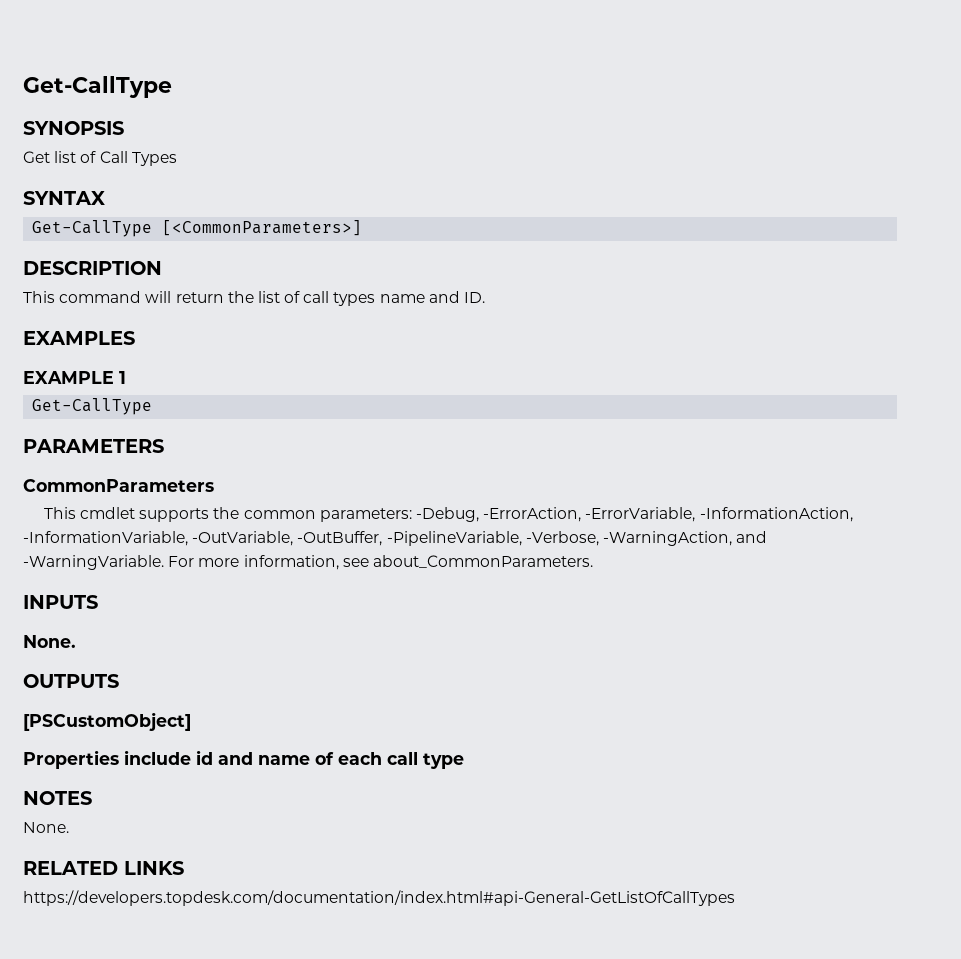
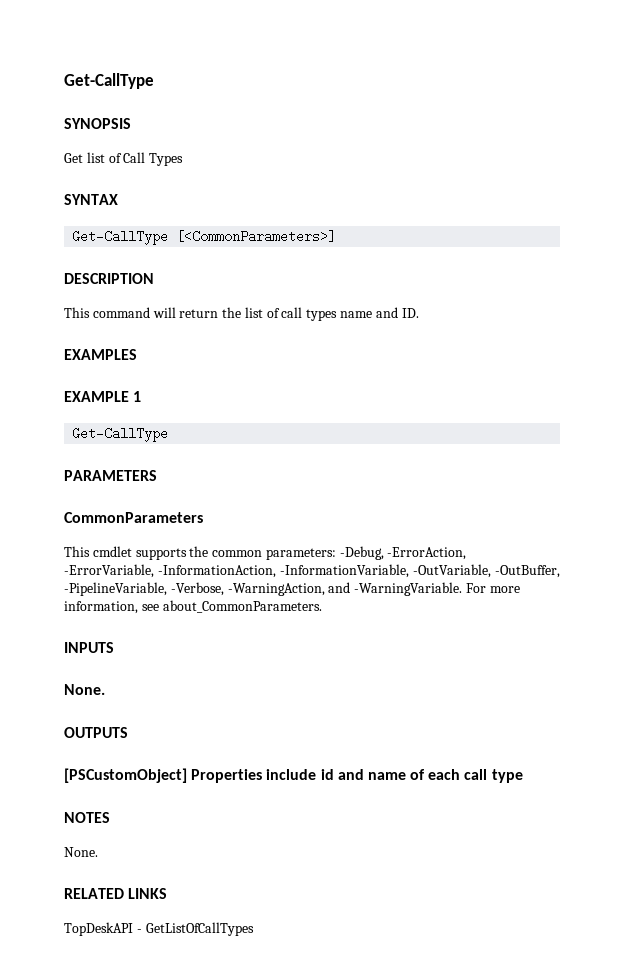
(191, 721) // -> (187, 775) none
[23,890,735,906] https://developers.topdesk.com/documentation/index.html#api-General-GetListOfCallTypes -> [64,922,254,936] TopDeskAPI - GetListOfCallTypes

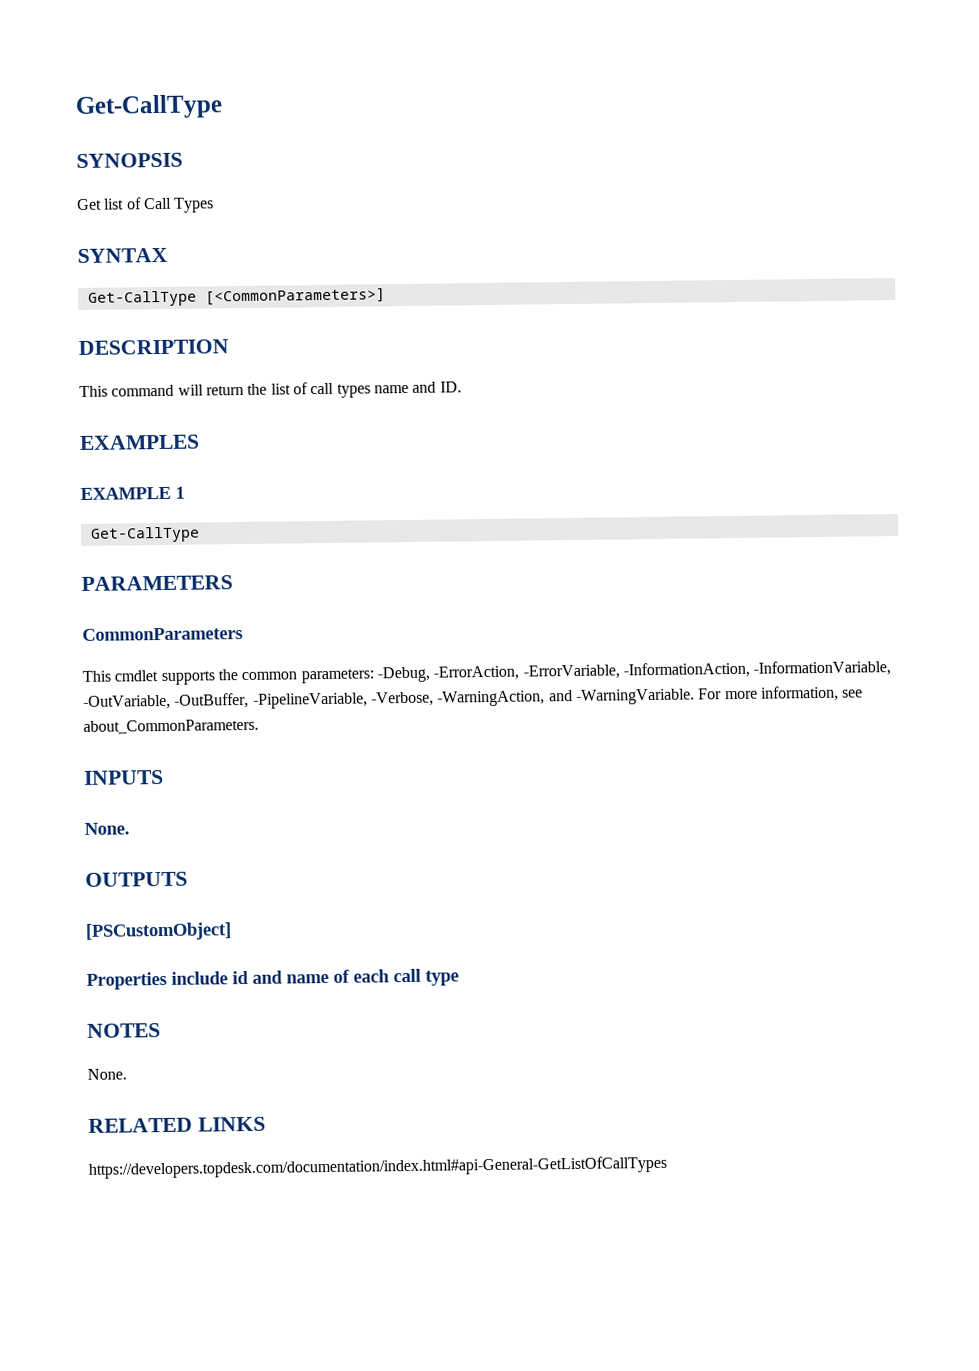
(187, 775) none -> (232, 931) //
[64,922,254,936] TopDeskAPI - GetListOfCallTypes -> [88,1155,667,1179] https://developers.topdesk.com/documentation/index.html#api-General-GetListOfCallTypes

